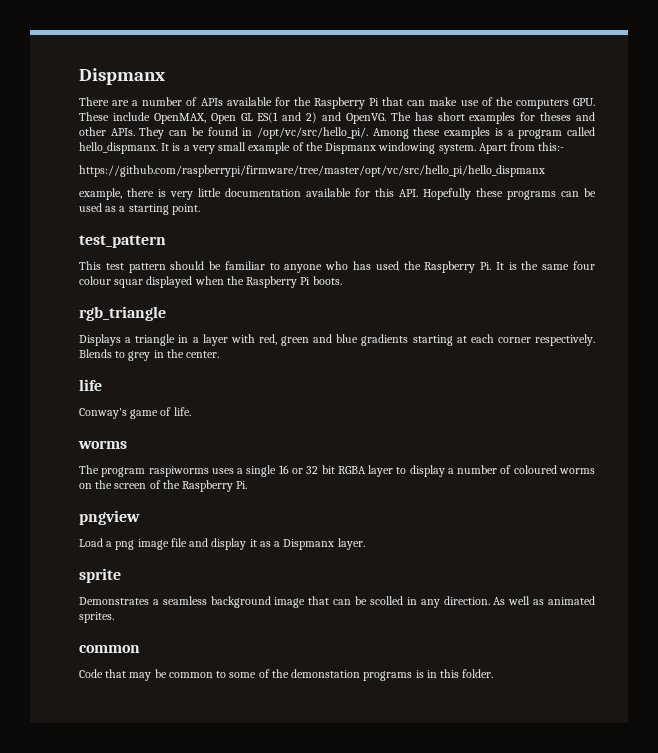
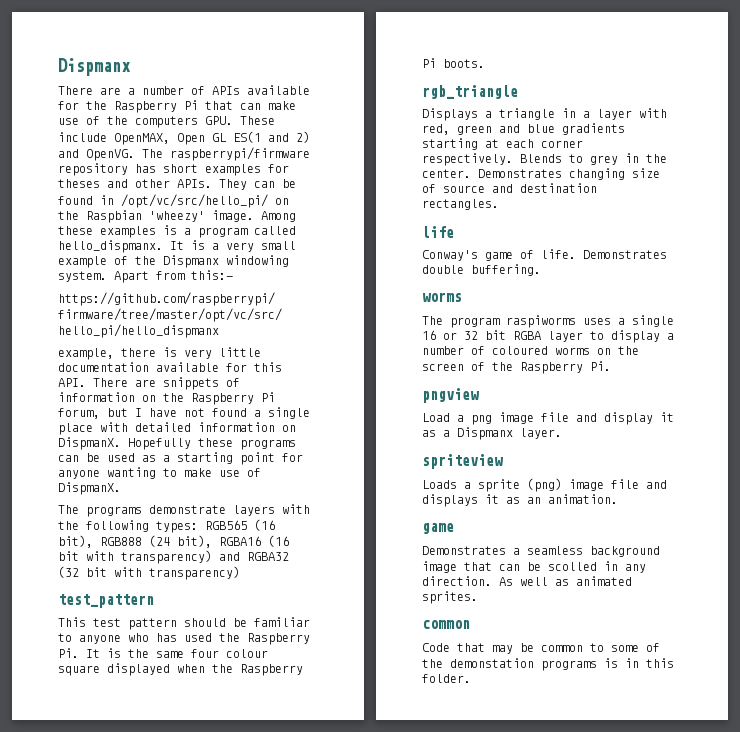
(411, 116) none -> [170,147,310,161] [58,163,128,176] raspberrypi/firmware repository
[257,127,368,139] /opt/vc/src/hello_pi/. -> [121,194,289,208] [58,210,254,223] /opt/vc/src/hello_pi/ on the Raspbian 'wheezy' image.
(418, 193) none -> [93,377,240,390] [58,392,275,405] [58,407,310,419] [58,422,296,435] [58,437,121,450] There are snippets of information on the Raspberry Pi forum, but I have not found a single place with detailed information on DispmanX.
[171,204,200,215] point. -> [240,452,303,465] [58,467,261,479] [58,482,121,495] [58,504,310,517] [58,519,275,533] [58,535,289,548] [58,550,289,564] [58,566,240,580] point for anyone wanting to make use of DispmanX. // The programs demonstrate layers with the following types: RGB565 (16 bit), RGB888 (24 bit), RGBA16 (16 bit with transparency) and RGBA32 (32 bit with transparency)
[114,279,144,288] squar -> [58,665,100,676] square
(220, 354) none -> [478,168,660,180] [422,183,597,193] [422,199,499,210] Demonstrates changing size of source and destination rectangles.
(191, 411) none -> [583,250,667,259] [422,264,541,276] Demonstrates double buffering.
[79,568,121,583] sprite -> [422,454,503,469] [422,478,667,492] [422,494,618,507] [422,523,454,534] spriteview // Loads a sprite (png) image file and displays it as an animation. // game

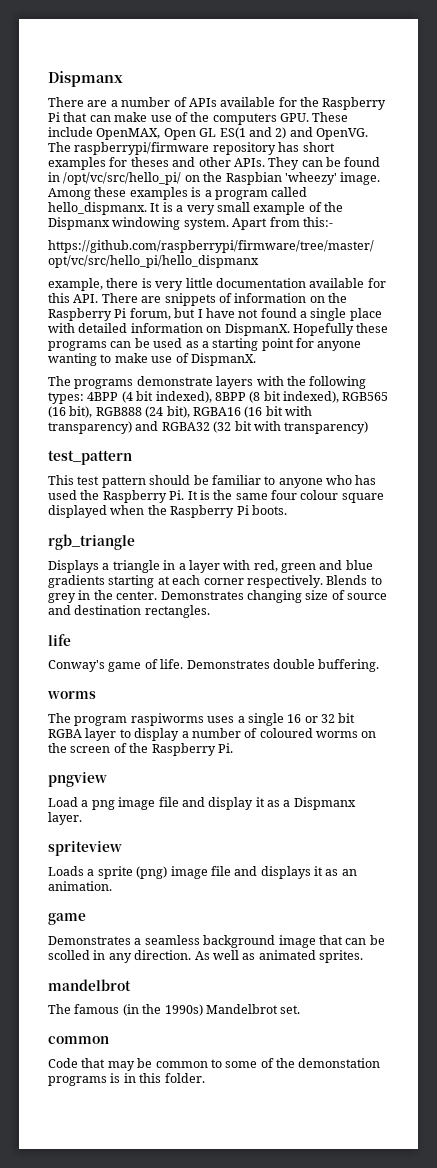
(198, 527) none -> [87,391,339,403] 4BPP (4 bit indexed), 8BPP (8 bit indexed),
(478, 597) none -> [48,979,131,991] [48,1004,301,1016] // mandelbrot // The famous (in the 1990s) Mandelbrot set.

